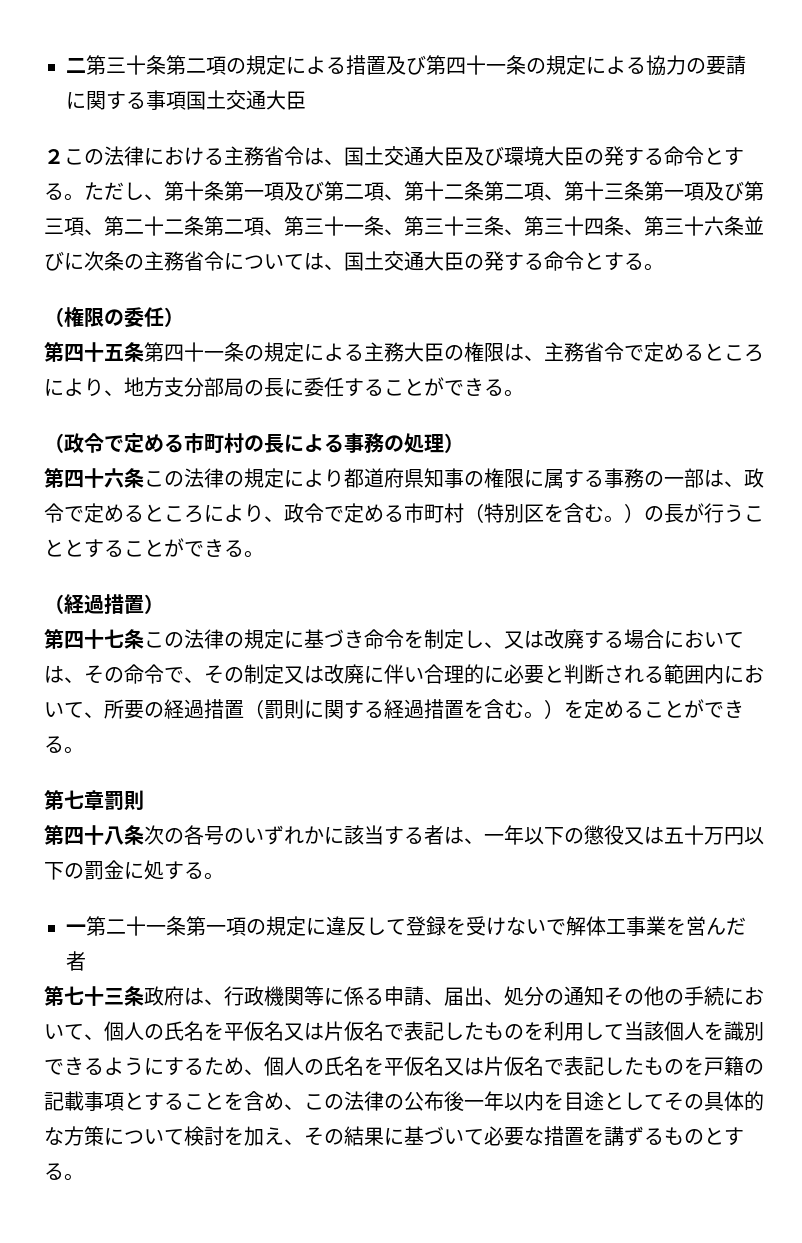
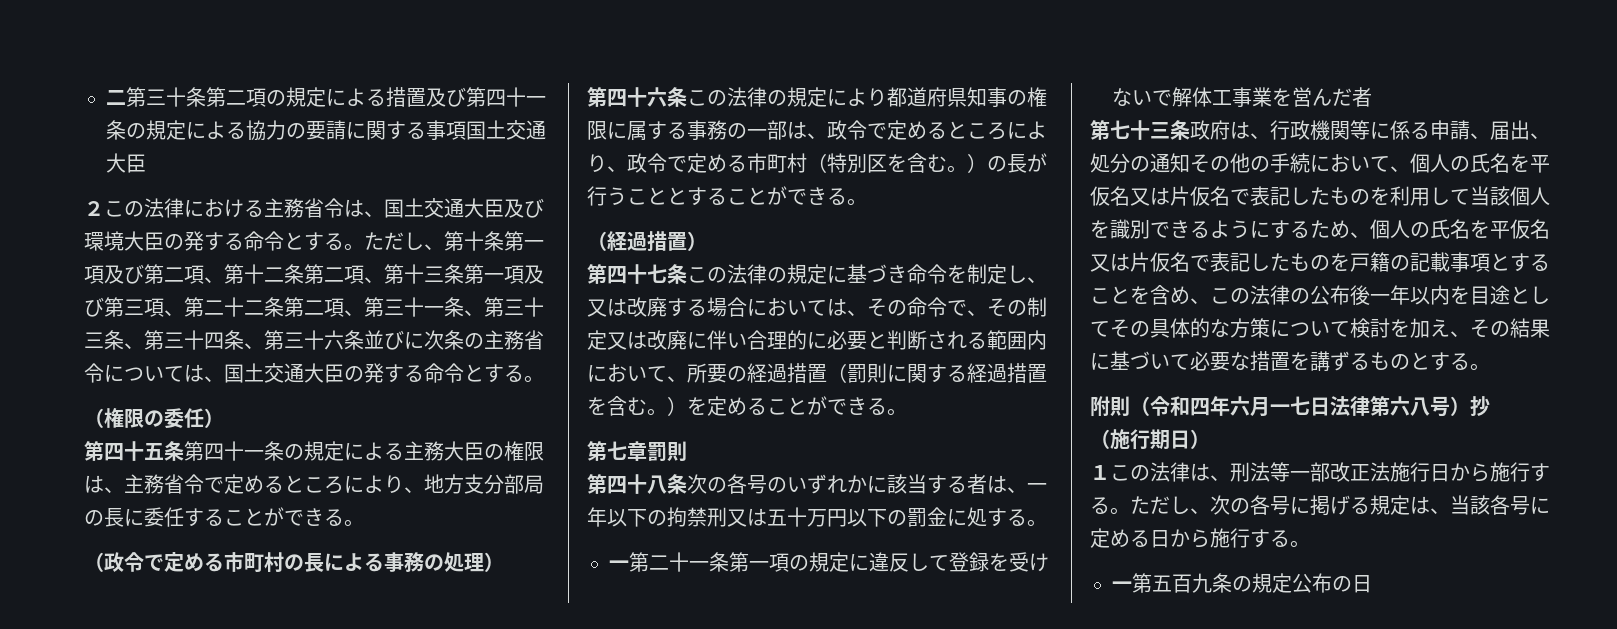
[584,825,624,845] 懲役 -> [667,507,727,527] 拘禁刑
(84, 1177) none -> [1090,396,1490,417] [1090,429,1210,450] [1090,462,1550,482] [1090,495,1550,516] [1090,528,1310,548] [1112,573,1372,593] // 附則（令和四年六月一七日法律第六八号）抄 // （施行期日） // １この法律は、刑法等一部改正法施行日から施行する。ただし、次の各号に掲げる規定は、当該各号に定める日から施行する。 // 一第五百九条の規定公布の日

